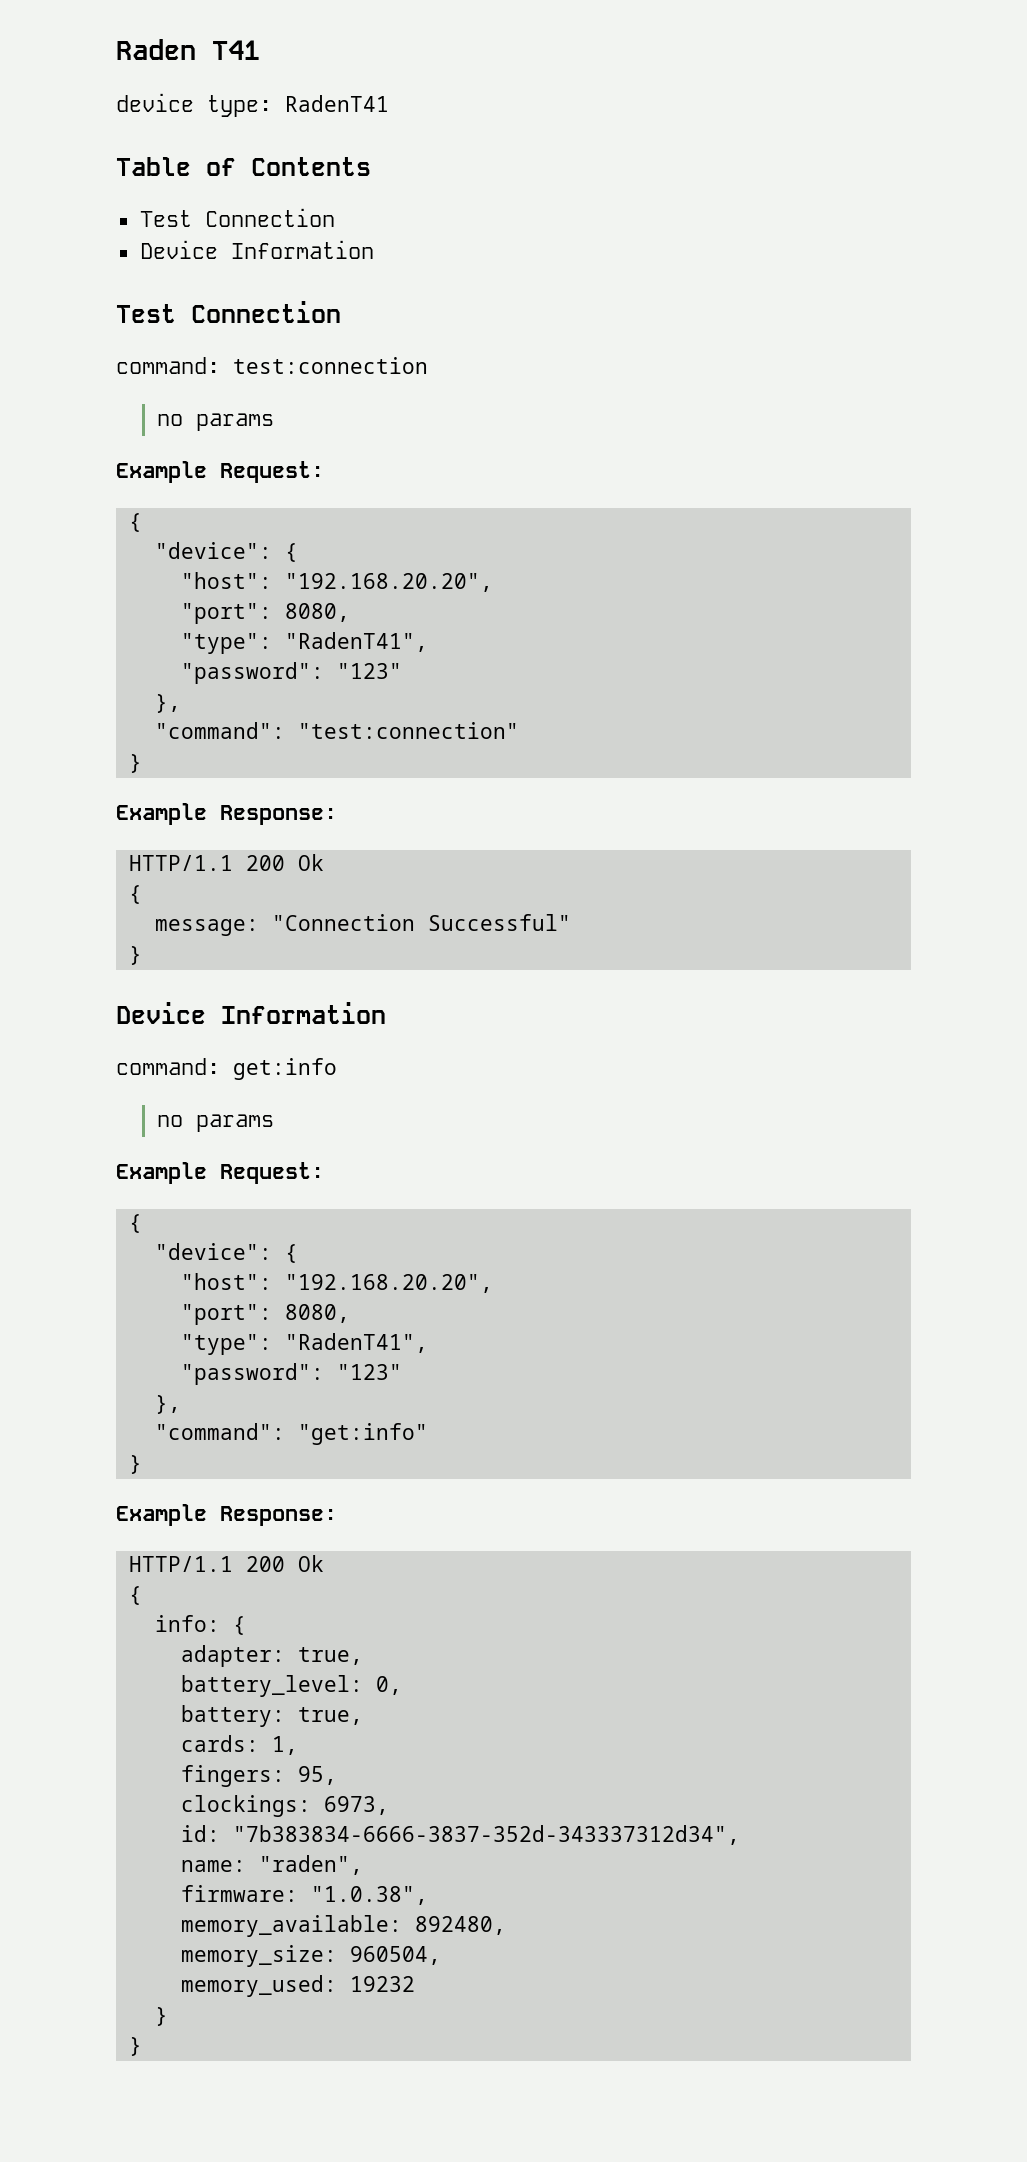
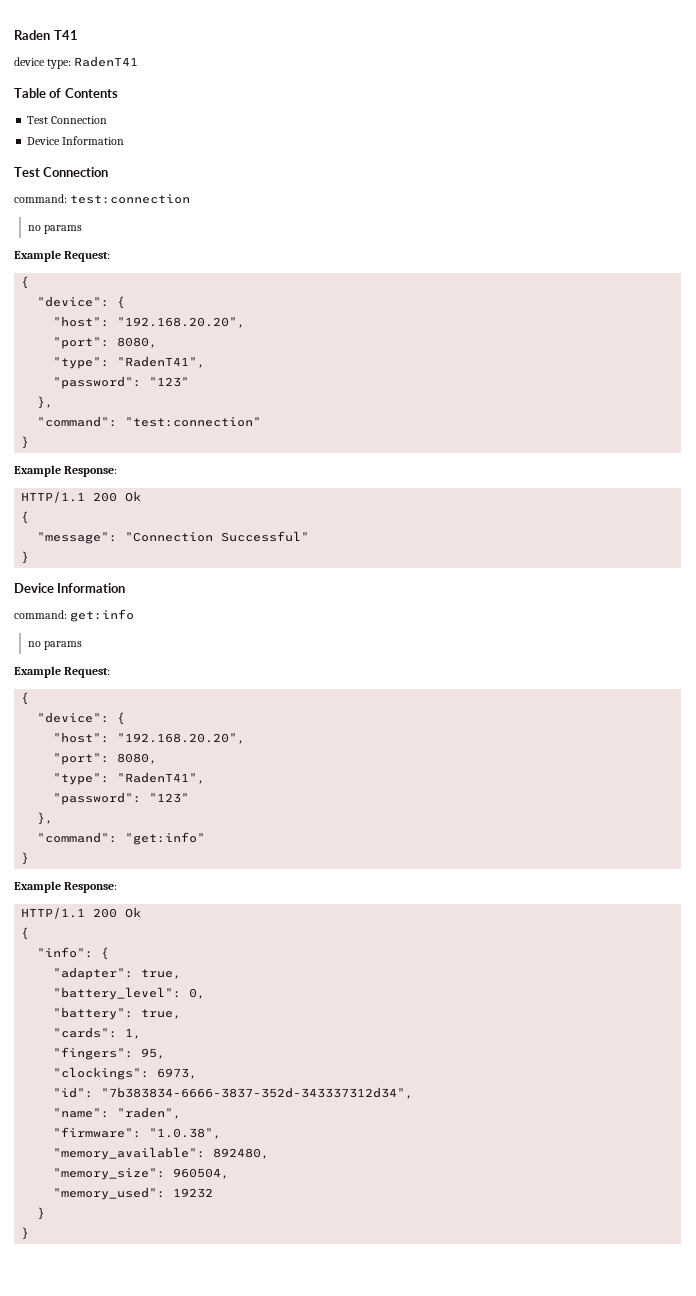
[154,919,259,936] message: -> [37,532,118,544] "message":
[154,1615,246,1635] [180,1645,363,1667] [180,1675,363,1697] info: { // adapter: true, // battery_level: -> [37,947,110,960] [53,967,182,980] [53,987,182,1000] "info": { // "adapter": true, // "battery_level":
[180,1705,363,1727] [180,1735,259,1752] battery: true, // cards: -> [53,1007,182,1020] [53,1027,118,1038] "battery": true, // "cards":
[180,1765,285,1787] fingers: -> [53,1047,134,1060] "fingers":
[180,1795,311,1817] clockings: -> [53,1067,150,1080] "clockings":
[180,1825,220,1842] id: -> [53,1087,94,1098] "id":
[180,1860,246,1872] name: -> [53,1108,110,1118] "name":
[180,1885,298,1902] firmware: -> [53,1127,142,1138] "firmware":
[180,1915,402,1937] memory_available: -> [53,1147,206,1160] "memory_available":
[180,1945,337,1967] memory_size: -> [53,1168,166,1180] "memory_size":
[180,1975,337,1997] memory_used: -> [53,1187,166,1200] "memory_used":

